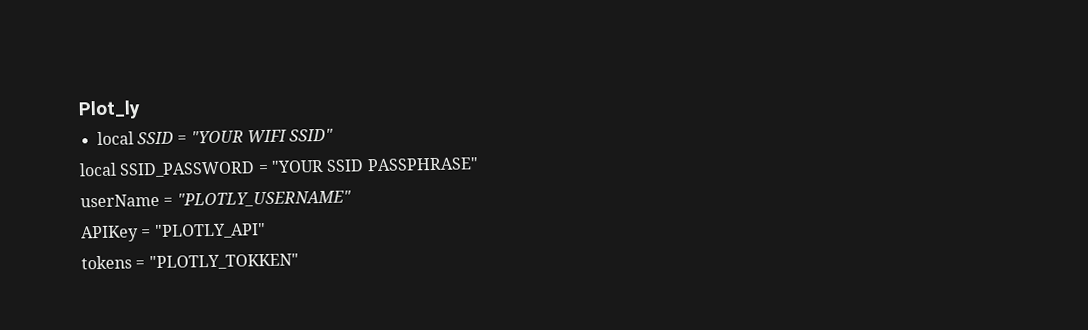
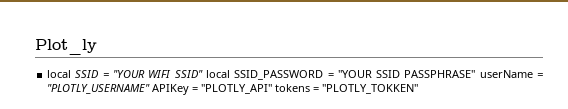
(335, 135) // -> (203, 74) none
(479, 164) // -> (476, 74) none
(352, 199) // -> (151, 89) none
(266, 231) // -> (273, 89) none

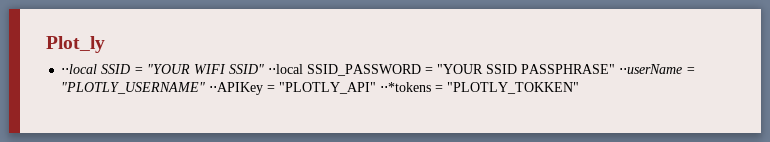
[47,70,72,78] local -> [61,64,98,74] ⋅⋅local
[205,70,230,78] local -> [268,64,304,74] ⋅⋅local
[479,70,533,78] userName -> [619,64,683,74] ⋅⋅userName
[152,84,190,95] APIKey -> [209,82,264,95] ⋅⋅APIKey
[275,84,311,92] tokens -> [380,82,432,92] ⋅⋅*tokens

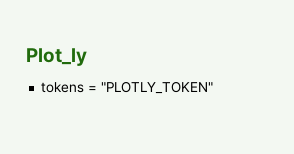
[61,64,696,76] [61,82,580,95] ⋅⋅local SSID = "YOUR WIFI SSID" ⋅⋅local SSID_PASSWORD = "YOUR SSID PASSPHRASE" ⋅⋅userName = "PLOTLY_USERNAME" ⋅⋅APIKey = "PLOTLY_API" ⋅⋅*tokens = "PLOTLY_TOKKEN" -> [41,81,214,94] tokens = "PLOTLY_TOKEN"

